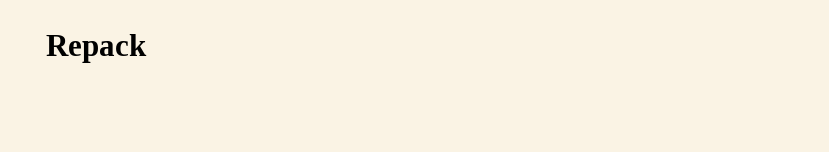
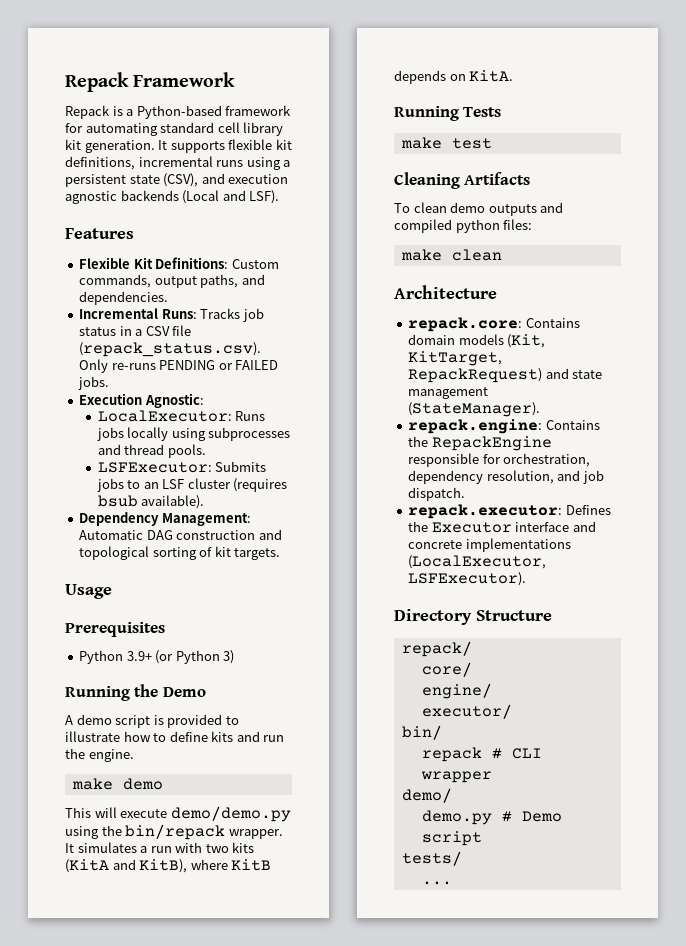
[46,34,147,63] Repack -> [65,72,236,92] [65,105,292,119] [65,122,284,136] [65,139,292,153] [65,156,291,170] [65,173,289,187] [65,190,280,204] [65,228,134,239] [79,257,279,269] [79,274,265,288] [79,291,169,305] [79,308,264,322] [79,325,192,336] [79,342,262,357] [79,359,279,373] [78,376,110,390] [79,393,204,408] [97,410,266,422] [96,427,291,441] [97,444,206,458] [97,461,267,473] [96,478,288,492] [97,495,205,509] [79,512,251,526] [79,529,282,540] [79,546,281,560] [65,584,112,599] [65,622,165,637] [79,650,235,664] [65,684,206,701] [65,714,239,728] [65,731,285,742] [65,748,134,762] [71,778,163,790] [65,806,291,822] [65,824,283,840] [65,842,255,853] [65,859,272,873] [394,70,514,84] [394,106,502,121] [400,137,492,149] [394,172,531,189] [394,202,564,216] [394,219,533,233] [400,249,502,261] [394,285,497,299] [408,317,580,332] [408,334,546,348] [408,351,503,366] [408,368,603,383] [408,387,489,399] [408,402,541,417] [408,419,600,434] [408,436,552,451] [408,453,591,467] [408,470,604,484] [408,487,466,501] [408,504,611,519] [408,521,596,533] [408,538,571,552] [408,555,547,569] [408,572,527,586] [394,609,552,625] [401,641,472,657] [421,662,472,677] [421,683,492,699] [421,704,512,719] [401,725,442,740] [421,747,542,762] [420,771,492,783] [401,788,452,803] [421,810,562,825] [421,831,482,846] [401,851,462,866] [421,881,452,885] Repack Framework // Repack is a Python-based framework for automating standard cell library kit generation. It supports flexible kit definitions, incremental runs using a persistent state (CSV), and execution agnostic backends (Local and LSF). // Features // Flexible Kit Definitions: Custom commands, output paths, and dependencies. // Incremental Runs: Tracks job status in a CSV file (repack_status.csv). Only re-runs PENDING or FAILED jobs. // Execution Agnostic: // LocalExecutor: Runs jobs locally using subprocesses and thread pools. // LSFExecutor: Submits jobs to an LSF cluster (requires bsub available). // Dependency Management: Automatic DAG construction and topological sorting of kit targets. // Usage // Prerequisites // Python 3.9+ (or Python 3) // Running the Demo // A demo script is provided to illustrate how to define kits and run the engine. // make demo // This will execute demo/demo.py using the bin/repack wrapper. It simulates a run with two kits (KitA and KitB), where KitB depends on KitA. // Running Tests // make test // Cleaning Artifacts // To clean demo outputs and compiled python files: // make clean // Architecture // repack.core: Contains domain models (Kit, KitTarget, RepackRequest) and state management (StateManager). // repack.engine: Contains the RepackEngine responsible for orchestration, dependency resolution, and job dispatch. // repack.executor: Defines the Executor interface and concrete implementations (LocalExecutor, LSFExecutor). // Directory Structure // repack/ // core/ // engine/ // executor/ // bin/ // repack # CLI wrapper // demo/ // demo.py # Demo script // tests/ // ...

